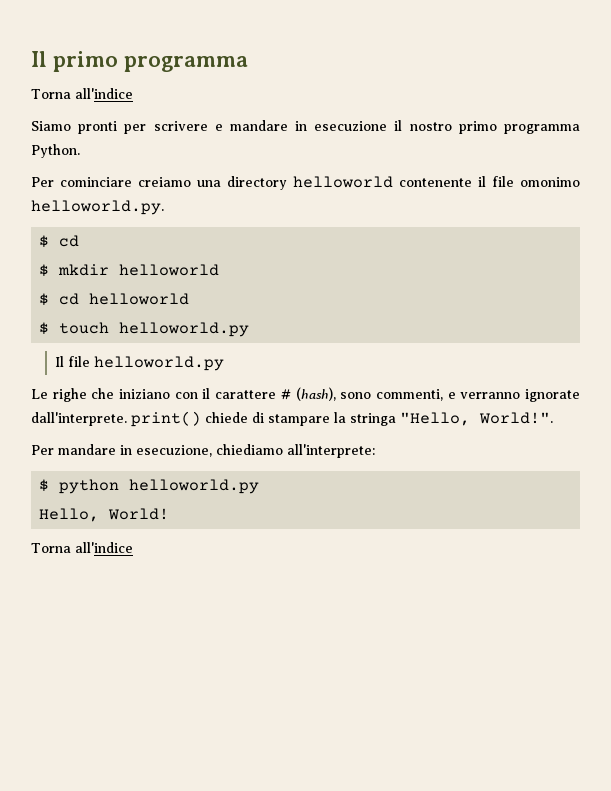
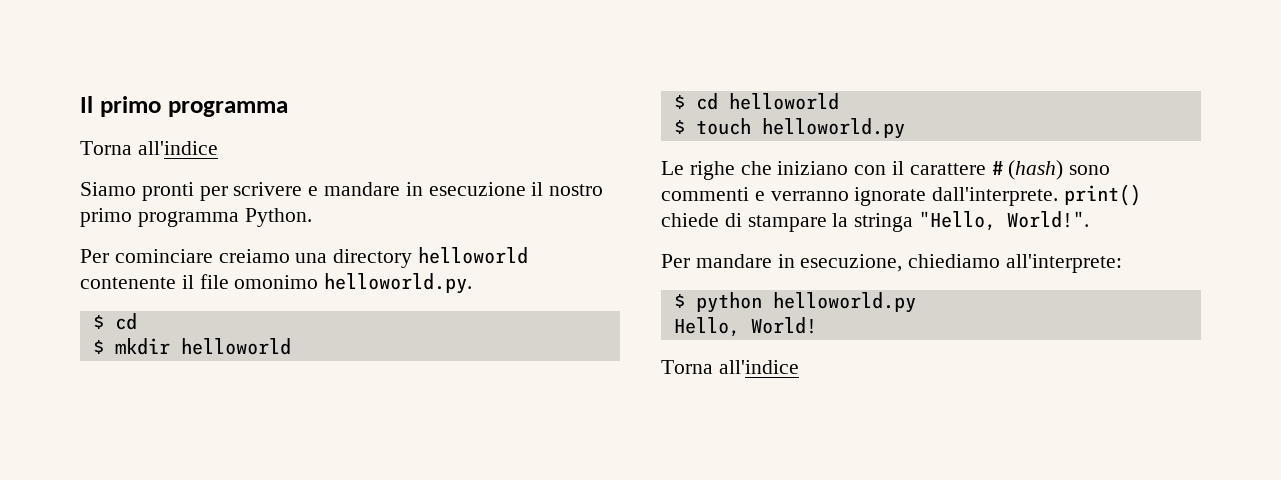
[55,356,225,371] // Il file helloworld.py -> (905, 128) none
[295,387,443,401] (hash), sono commenti, -> [1008,160,1111,180] [661,187,749,201] (hash) sono commenti

